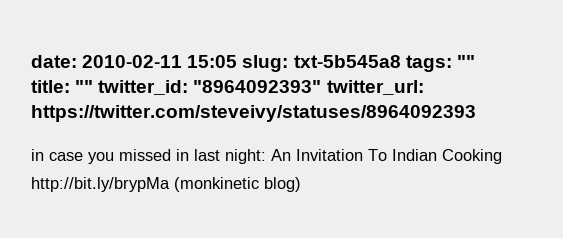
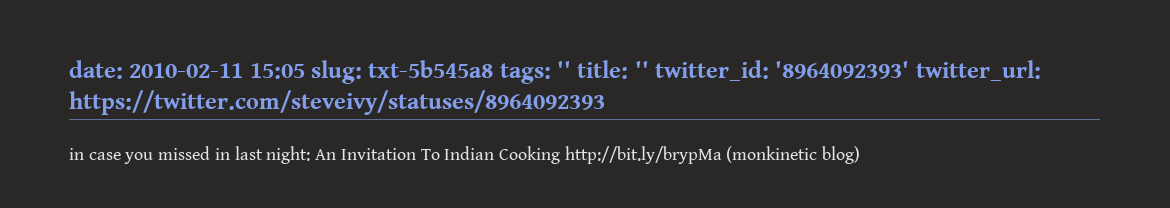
[456,55,475,68] [31,80,322,95] "" title: "" twitter_id: "8964092393" -> [557,60,910,81] '' title: '' twitter_id: '8964092393'

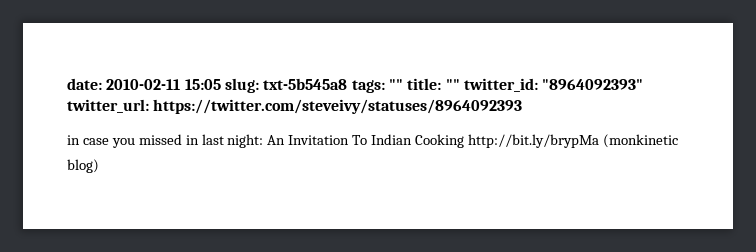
[557,60,910,81] '' title: '' twitter_id: '8964092393' -> [388,78,644,92] "" title: "" twitter_id: "8964092393"

